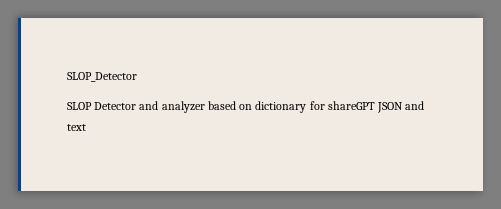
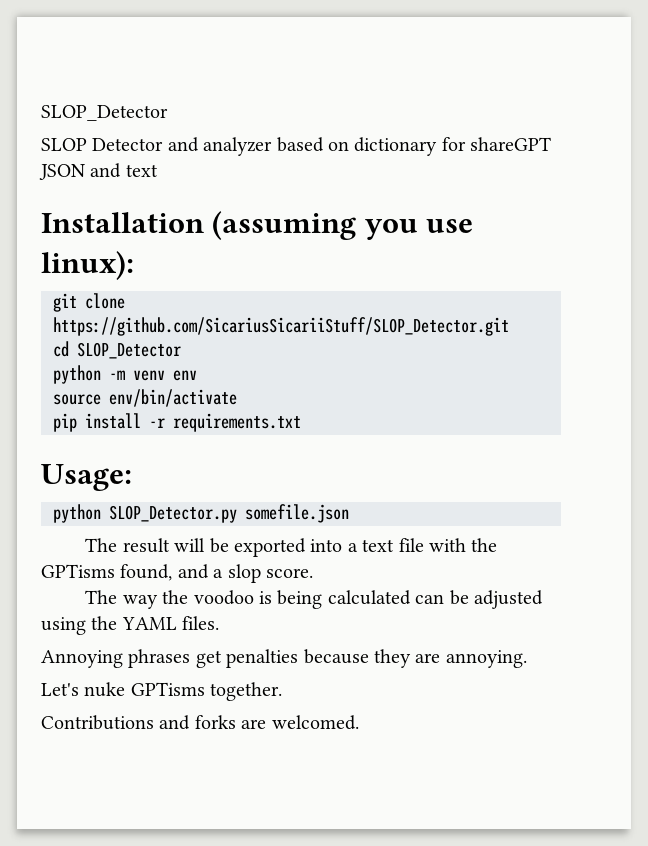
(86, 127) none -> [41,211,474,240] [41,251,134,280] [53,293,125,312] [53,317,509,336] [53,341,181,359] [53,365,197,384] [53,389,237,407] [53,413,301,432] [41,464,132,491] [53,504,349,523] [85,538,498,557] [41,564,313,583] [85,590,543,609] [41,616,220,635] [41,649,527,668] [41,682,283,701] [41,715,359,730] // Installation (assuming you use linux): // git clone https://github.com/SicariusSicariiStuff/SLOP_Detector.git // cd SLOP_Detector // python -m venv env // source env/bin/activate // pip install -r requirements.txt // Usage: // python SLOP_Detector.py somefile.json // The result will be exported into a text file with the GPTisms found, and a slop score. // The way the voodoo is being calculated can be adjusted using the YAML files. // Annoying phrases get penalties because they are annoying. // Let's nuke GPTisms together. // Contributions and forks are welcomed.

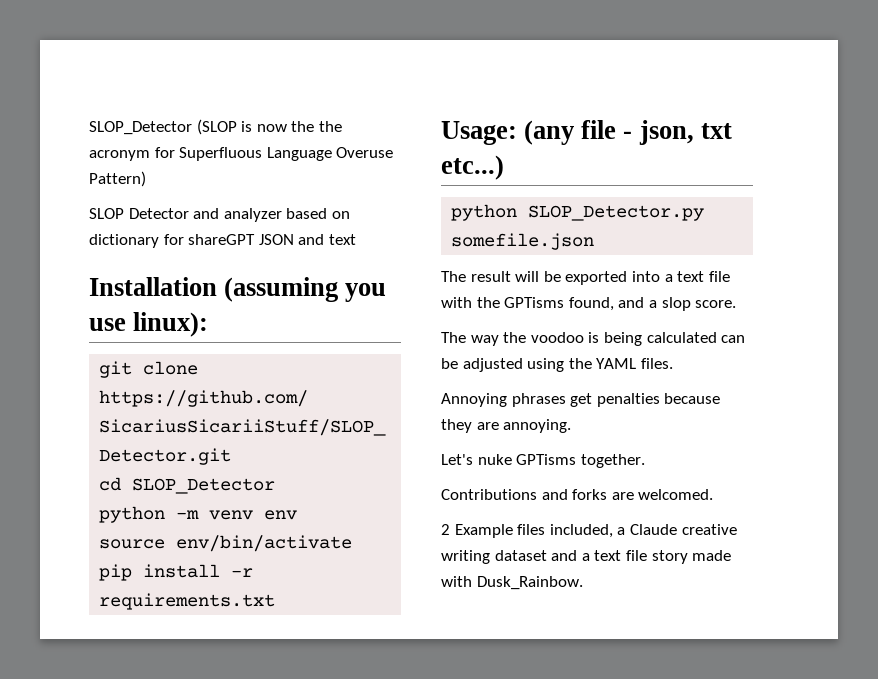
[41,105,168,121] SLOP_Detector -> [89,119,342,135] [89,147,394,161] [89,171,146,187] SLOP_Detector (SLOP is now the the acronym for Superfluous Language Overuse Pattern)
(132, 477) none -> [524,120,732,145] [441,155,504,180] (any file - json, txt etc...)
(359, 722) none -> [441,524,737,538] [441,550,732,564] [441,576,583,590] // 2 Example files included, a Claude creative writing dataset and a text file story made with Dusk_Rainbow.

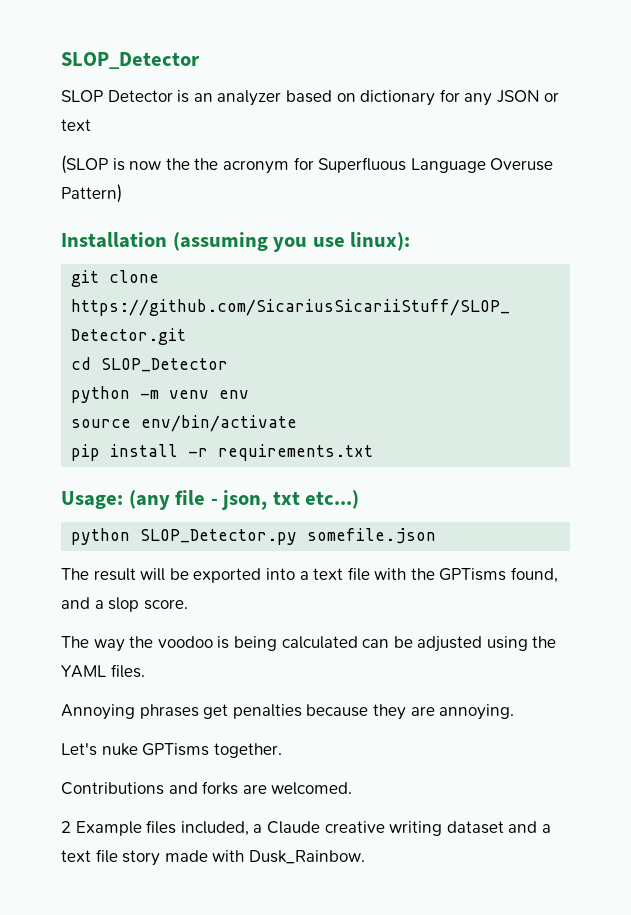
[89,121,192,135] SLOP_Detector -> [61,52,200,69] [61,89,560,106] [61,119,91,131] SLOP_Detector // SLOP Detector is an analyzer based on dictionary for any JSON or text //
[89,208,350,222] [89,234,356,248] // SLOP Detector and analyzer based on dictionary for shareGPT JSON and text -> (122, 193) none

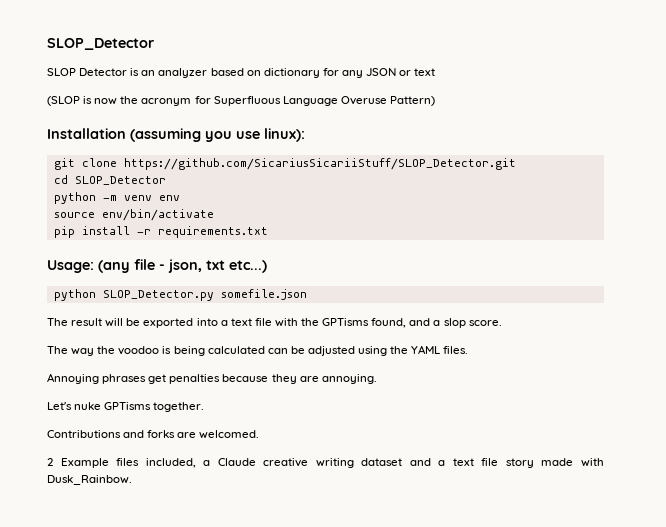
[194,158,219,170] the -> (139, 100) none

